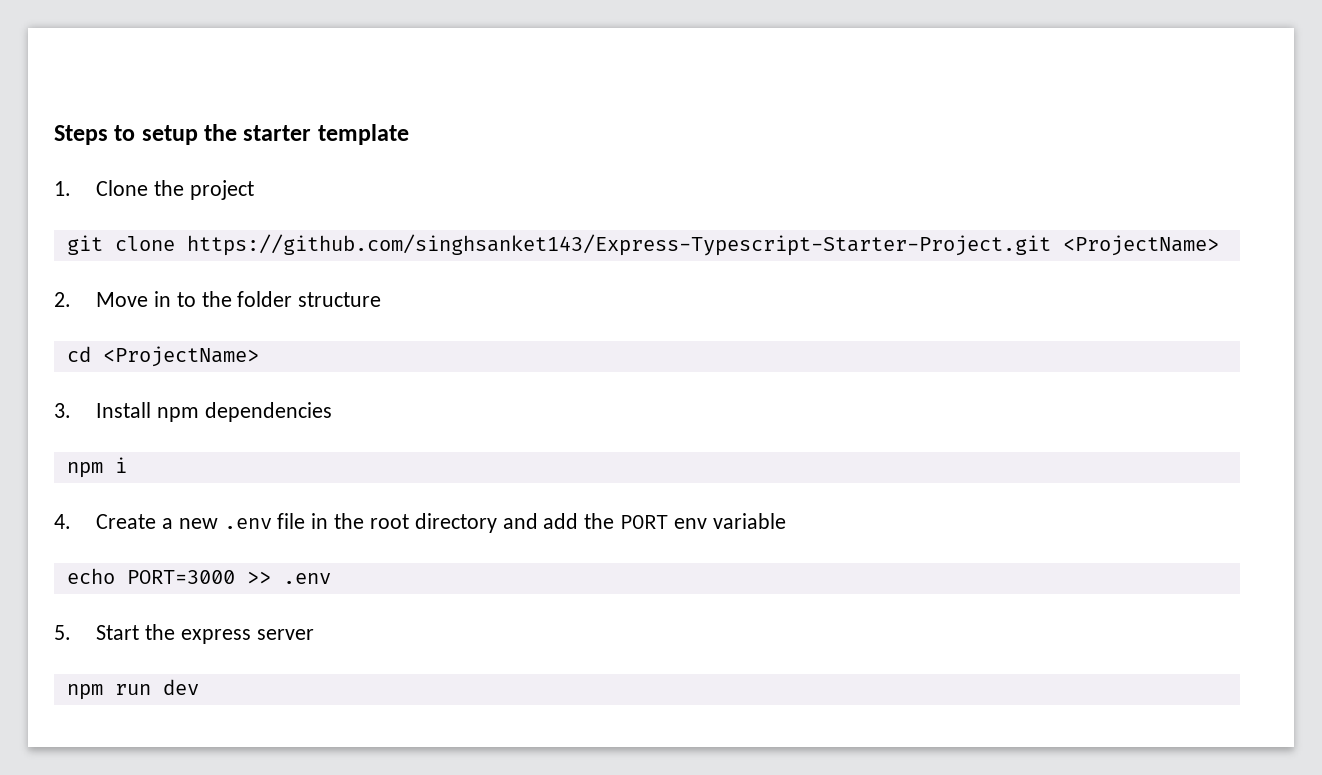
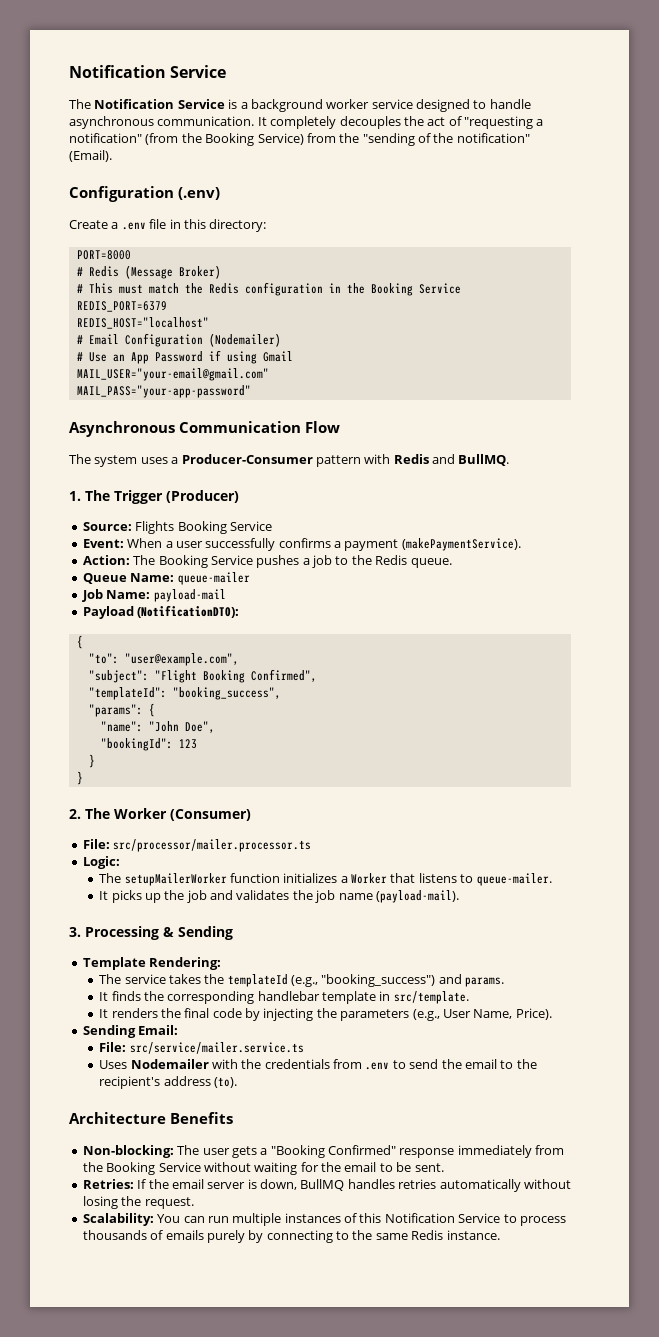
[54,124,409,145] [54,180,254,200] [66,234,1219,256] [54,291,382,307] [66,346,259,367] [54,402,332,422] [66,457,127,478] [54,514,71,529] Steps to setup the starter template // 1. Clone the project // git clone https://github.com/singhsanket143/Express-Typescript-Starter-Project.git <ProjectName> // 2. Move in to the folder structure // cd <ProjectName> // 3. Install npm dependencies // npm i // 4. -> [69,65,227,78] [69,99,531,112] [69,116,544,129] [69,133,530,146] [69,150,112,162] [69,186,220,202] Notification Service // The Notification Service is a background worker service designed to handle asynchronous communication. It completely decouples the act of "requesting a notification" (from the Booking Service) from the "sending of the notification" (Email). // Configuration (.env) //
[178,518,218,529] new -> (119, 225) none
[334,513,786,533] [66,568,331,584] [54,624,314,644] [66,679,199,700] the root directory and add the PORT env variable // echo PORT=3000 >> .env // 5. Start the express server // npm run dev -> [183,219,267,232] [76,250,131,260] [76,265,221,279] [76,282,461,296] [76,301,167,312] [76,317,209,329] [76,333,281,347] [76,350,293,364] [76,368,269,381] [76,385,251,398] [69,421,340,437] [69,454,510,467] [69,490,239,504] [82,521,272,534] [82,538,521,551] [82,555,452,568] [82,572,250,585] [81,589,226,602] [82,605,240,619] [76,635,83,649] [88,653,239,666] [88,669,317,683] [88,687,281,700] [88,703,155,717] [100,721,215,733] [100,738,197,751] [88,754,95,768] [76,771,83,785] [69,808,251,821] [82,839,312,852] [82,856,120,869] [99,873,552,886] [99,890,459,903] [69,926,233,940] [82,957,222,970] [99,974,505,987] [99,991,469,1004] [99,1008,552,1021] [82,1025,179,1038] [99,1042,304,1054] [99,1059,537,1070] [99,1076,237,1089] [69,1112,233,1124] [82,1145,565,1158] [82,1162,444,1175] [82,1179,571,1192] [82,1196,194,1209] [82,1213,566,1226] [82,1230,500,1243] this directory: // PORT=8000 // # Redis (Message Broker) // # This must match the Redis configuration in the Booking Service // REDIS_PORT=6379 // REDIS_HOST="localhost" // # Email Configuration (Nodemailer) // # Use an App Password if using Gmail // MAIL_USER="your-email@gmail.com" // MAIL_PASS="your-app-password" // Asynchronous Communication Flow // The system uses a Producer-Consumer pattern with Redis and BullMQ. // 1. The Trigger (Producer) // Source: Flights Booking Service // Event: When a user successfully confirms a payment (makePaymentService). // Action: The Booking Service pushes a job to the Redis queue. // Queue Name: queue-mailer // Job Name: payload-mail // Payload (NotificationDTO): // { // "to": "user@example.com", // "subject": "Flight Booking Confirmed", // "templateId": "booking_success", // "params": { // "name": "John Doe", // "bookingId": 123 // } // } // 2. The Worker (Consumer) // File: src/processor/mailer.processor.ts // Logic: // The setupMailerWorker function initializes a Worker that listens to queue-mailer. // It picks up the job and validates the job name (payload-mail). // 3. Processing & Sending // Template Rendering: // The service takes the templateId (e.g., "booking_success") and params. // It finds the corresponding handlebar template in src/template. // It renders the final code by injecting the parameters (e.g., User Name, Price). // Sending Email: // File: src/service/mailer.service.ts // Uses Nodemailer with the credentials from .env to send the email to the recipient's address (to). // Architecture Benefits // Non-blocking: The user gets a "Booking Confirmed" response immediately from the Booking Service without waiting for the email to be sent. // Retries: If the email server is down, BullMQ handles retries automatically without losing the request. // Scalability: You can run multiple instances of this Notification Service to process thousands of emails purely by connecting to the same Redis instance.

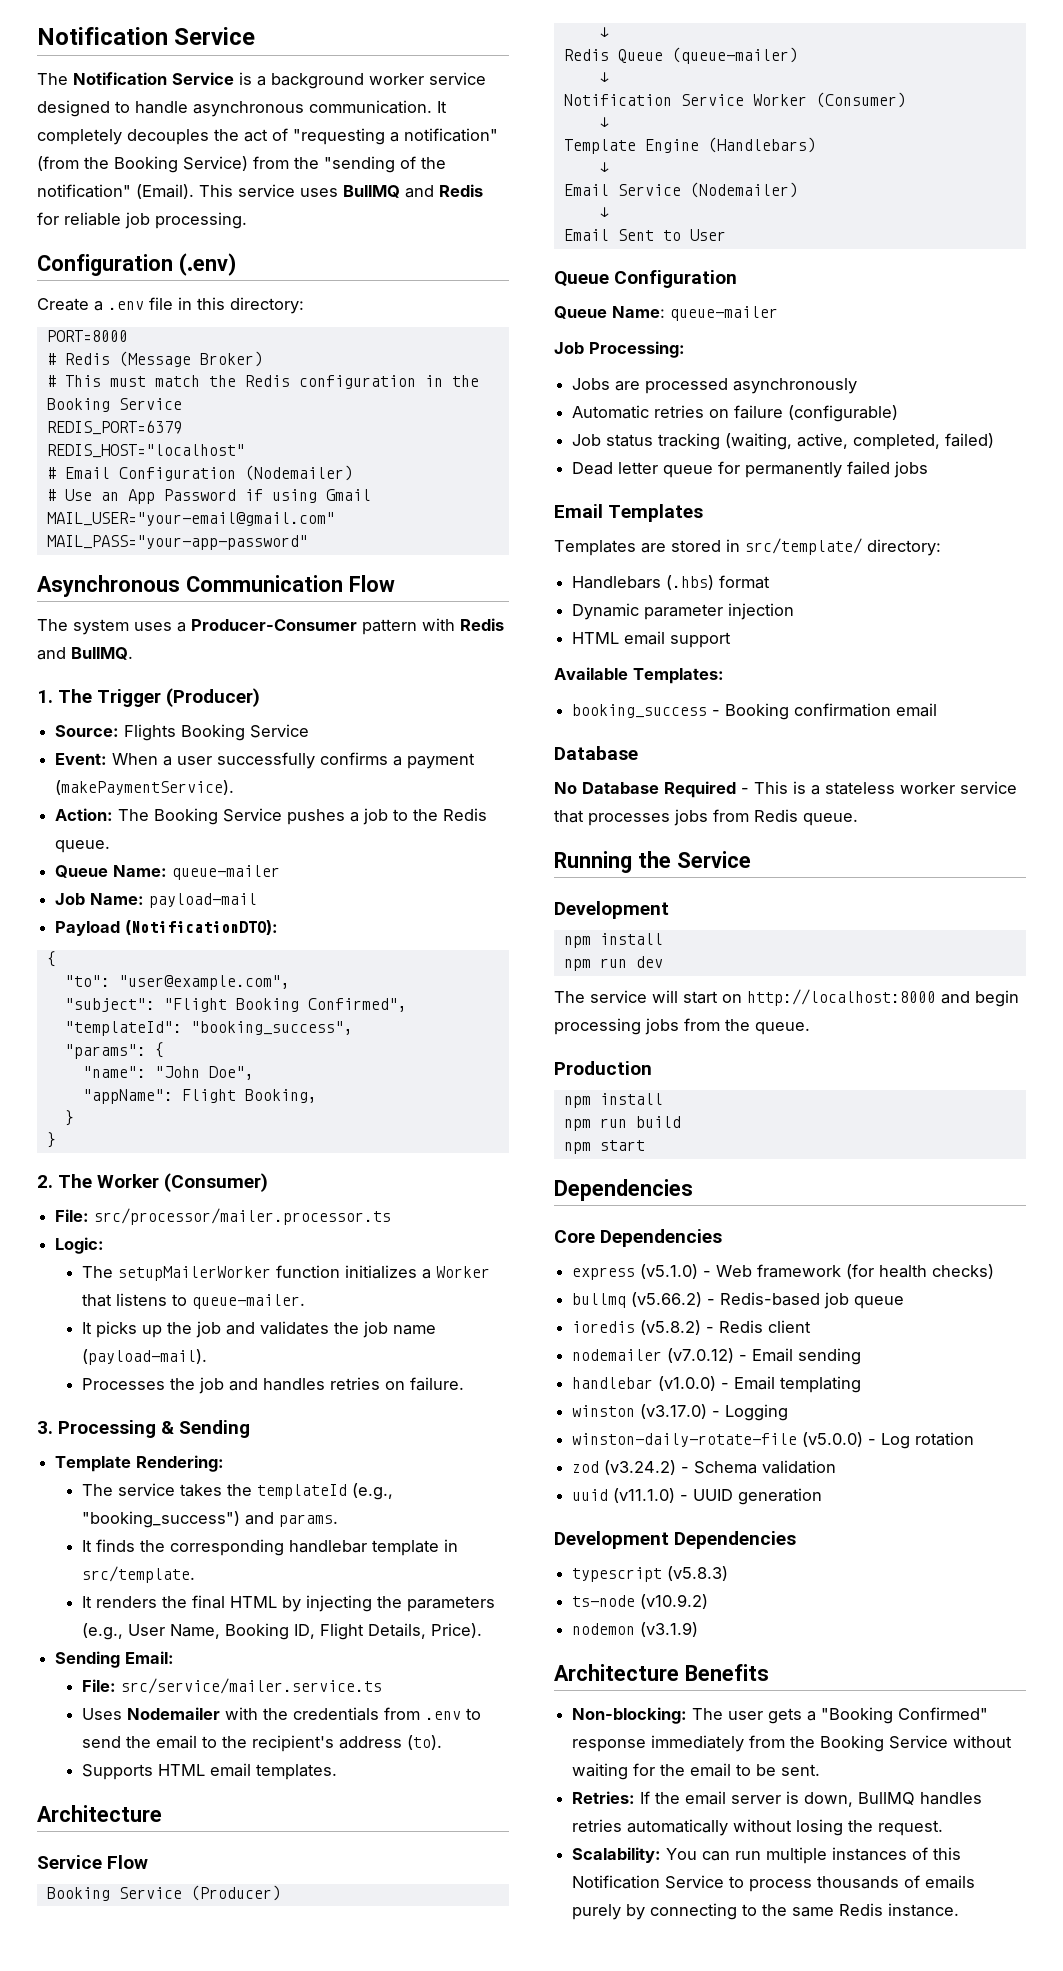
(112, 156) none -> [199,184,483,198] [37,212,247,229] This service uses BullMQ and Redis for reliable job processing.
[100,738,197,751] "bookingId": 123 -> [82,1089,317,1104] "appName": Flight Booking,
(459, 896) none -> [81,1377,464,1394] // Processes the job and handles retries on failure.
[212,1008,242,1018] code -> [229,1596,277,1608] HTML
(513, 1014) none -> [224,1623,426,1640] Booking ID, Flight Details,
(237, 1082) none -> [81,1763,337,1780] [37,1805,162,1822] [37,1855,149,1869] [46,1885,281,1901] [599,27,609,38] [563,47,798,64] [599,72,609,83] [563,92,906,108] [599,117,609,128] [563,137,816,154] [599,162,609,173] [563,182,798,198] [599,207,609,218] [563,229,726,241] [554,270,738,288] [554,306,778,321] [554,341,685,358] [572,378,858,394] [572,405,899,422] [572,433,995,450] [572,461,929,478] [554,504,704,522] [554,538,941,556] [572,575,771,590] [572,603,795,620] [572,631,732,648] [554,667,724,684] [572,703,938,720] [554,746,638,760] [554,781,1017,798] [554,809,858,826] [554,851,751,873] [554,901,669,919] [563,933,663,948] [563,956,663,971] [554,989,1019,1007] [554,1018,810,1035] [554,1061,652,1075] [563,1093,663,1108] [563,1116,681,1131] [563,1140,645,1154] [554,1179,693,1201] [554,1229,723,1247] [572,1264,995,1280] [572,1292,905,1309] [572,1320,812,1335] [572,1348,862,1365] [572,1376,862,1393] [572,1404,789,1421] [572,1432,975,1449] [572,1460,837,1475] [572,1488,823,1505] [554,1531,797,1549] [572,1566,729,1582] [572,1594,709,1609] [572,1622,699,1637] // Supports HTML email templates. // Architecture // Service Flow // Booking Service (Producer) // ↓ // Redis Queue (queue-mailer) // ↓ // Notification Service Worker (Consumer) // ↓ // Template Engine (Handlebars) // ↓ // Email Service (Nodemailer) // ↓ // Email Sent to User // Queue Configuration // Queue Name: queue-mailer // Job Processing: // Jobs are processed asynchronously // Automatic retries on failure (configurable) // Job status tracking (waiting, active, completed, failed) // Dead letter queue for permanently failed jobs // Email Templates // Templates are stored in src/template/ directory: // Handlebars (.hbs) format // Dynamic parameter injection // HTML email support // Available Templates: // booking_success - Booking confirmation email // Database // No Database Required - This is a stateless worker service that processes jobs from Redis queue. // Running the Service // Development // npm install // npm run dev // The service will start on http://localhost:8000 and begin processing jobs from the queue. // Production // npm install // npm run build // npm start // Dependencies // Core Dependencies // express (v5.1.0) - Web framework (for health checks) // bullmq (v5.66.2) - Redis-based job queue // ioredis (v5.8.2) - Redis client // nodemailer (v7.0.12) - Email sending // handlebar (v1.0.0) - Email templating // winston (v3.17.0) - Logging // winston-daily-rotate-file (v5.0.0) - Log rotation // zod (v3.24.2) - Schema validation // uuid (v11.1.0) - UUID generation // Development Dependencies // typescript (v5.8.3) // ts-node (v10.9.2) // nodemon (v3.1.9)

